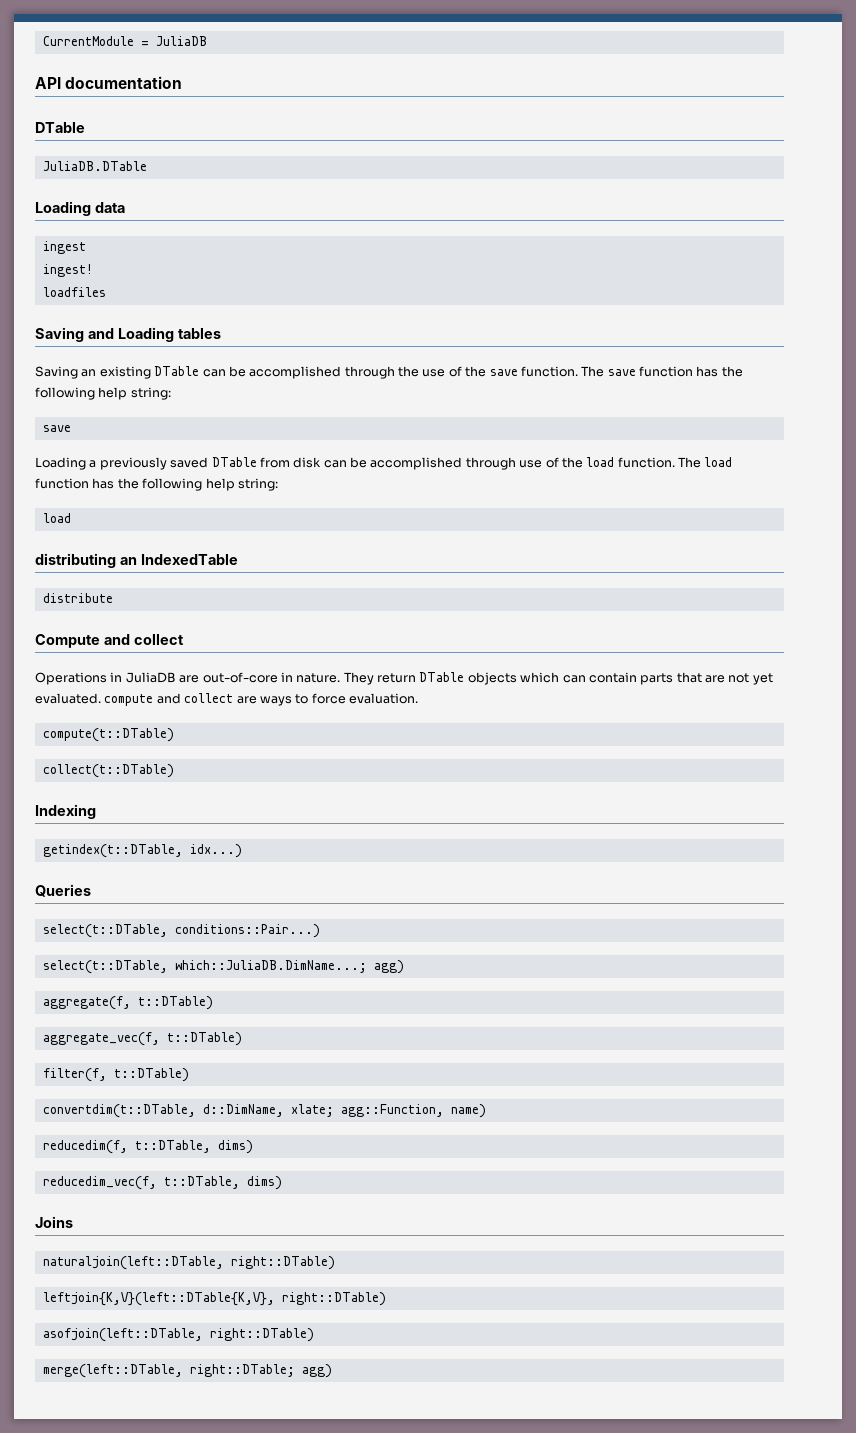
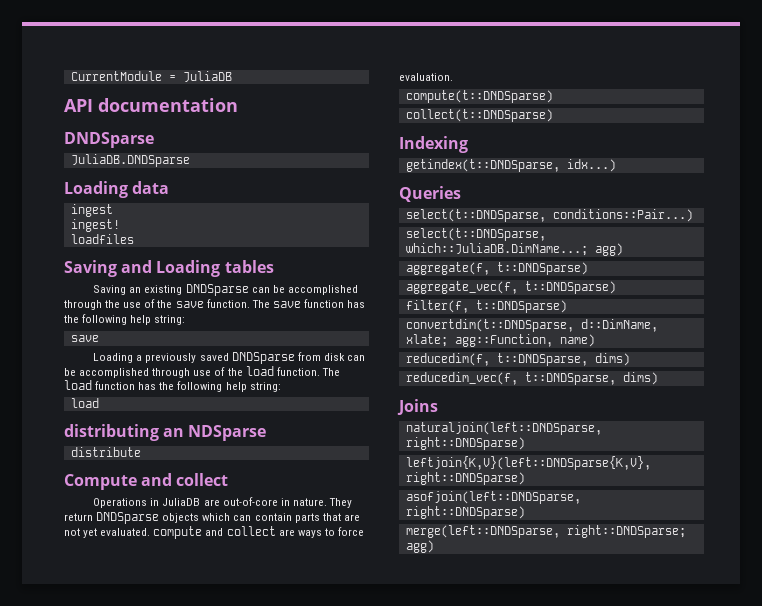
[35,122,85,133] [42,161,147,171] DTable // JuliaDB.DTable -> [64,132,154,148] [70,154,190,167] DNDSparse // JuliaDB.DNDSparse
[154,366,200,376] DTable -> [185,284,249,296] DNDSparse
[211,457,257,467] DTable -> [231,352,295,364] DNDSparse
[140,554,238,565] IndexedTable -> [188,425,267,441] NDSparse
[419,672,465,682] DTable -> [96,512,160,524] DNDSparse
[42,728,174,742] [42,764,174,778] compute(t::DTable) // collect(t::DTable) -> [405,90,553,103] [405,109,553,122] compute(t::DNDSparse) // collect(t::DNDSparse)
[42,844,183,858] getindex(t::DTable, -> [405,159,560,172] getindex(t::DNDSparse,
[42,924,168,938] select(t::DTable, -> [405,209,546,222] select(t::DNDSparse,
[42,960,168,974] select(t::DTable, -> [405,228,546,241] select(t::DNDSparse,
[137,996,213,1010] t::DTable) -> [496,262,588,275] t::DNDSparse)
[166,1032,242,1046] t::DTable) -> [524,281,616,294] t::DNDSparse)
[113,1068,189,1082] [42,1104,196,1118] t::DTable) // convertdim(t::DTable, -> [475,300,567,313] [405,319,574,332] t::DNDSparse) // convertdim(t::DNDSparse,
[134,1140,211,1153] t::DTable, -> [496,353,588,366] t::DNDSparse,
[163,1176,240,1189] t::DTable, -> [524,372,616,385] t::DNDSparse,
[42,1256,335,1270] [42,1292,386,1306] [42,1328,314,1342] [42,1364,295,1378] naturaljoin(left::DTable, right::DTable) // leftjoin{K,V}(left::DTable{K,V}, right::DTable) // asofjoin(left::DTable, right::DTable) // merge(left::DTable, right::DTable; -> [405,422,602,435] [405,437,525,450] [405,456,651,470] [405,472,525,485] [405,491,581,504] [405,506,525,519] [405,525,686,538] naturaljoin(left::DNDSparse, right::DNDSparse) // leftjoin{K,V}(left::DNDSparse{K,V}, right::DNDSparse) // asofjoin(left::DNDSparse, right::DNDSparse) // merge(left::DNDSparse, right::DNDSparse;

